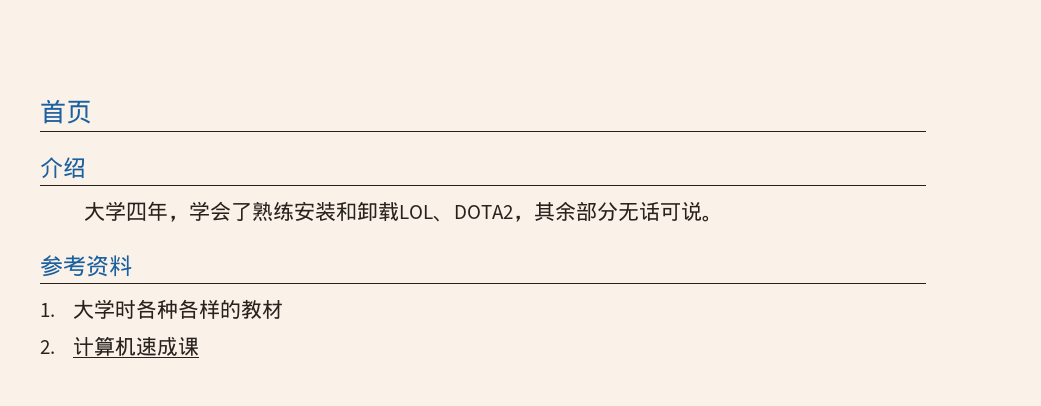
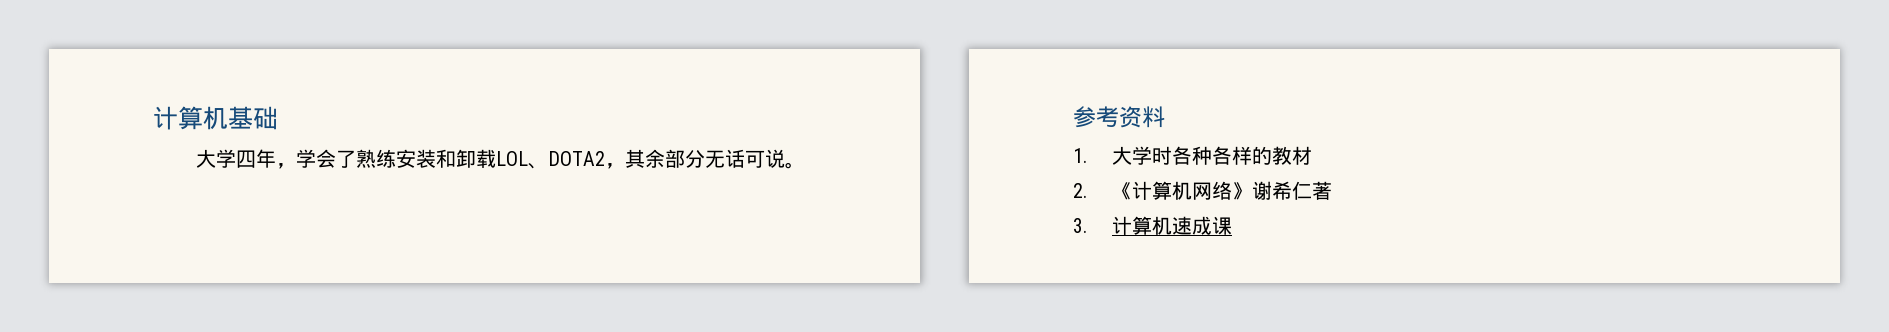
[40,99,92,124] [40,157,86,179] 首页 // 介绍 -> [153,106,278,130] 计算机基础
(55, 347) none -> [1112,181,1333,200] [1073,218,1087,233] 《计算机网络》谢希仁著 // 3.

